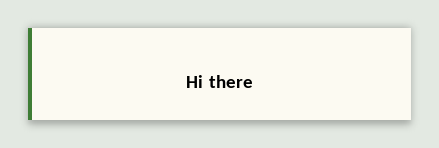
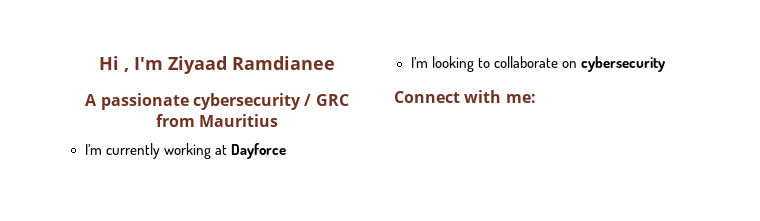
[208,75,253,88] there -> [124,56,335,74] [85,93,349,110] [155,114,279,127] [84,143,286,159] [410,56,666,72] [394,90,536,103] , I'm Ziyaad Ramdianee // A passionate cybersecurity / GRC from Mauritius // I’m currently working at Dayforce // I’m looking to collaborate on cybersecurity // Connect with me:

